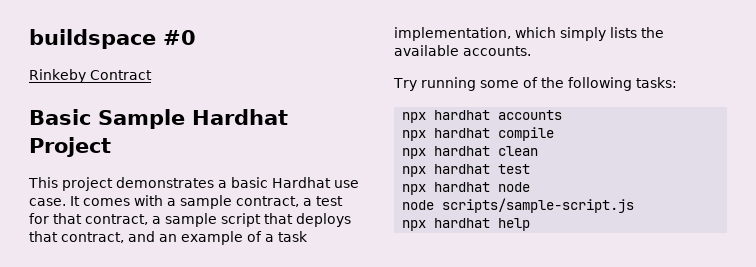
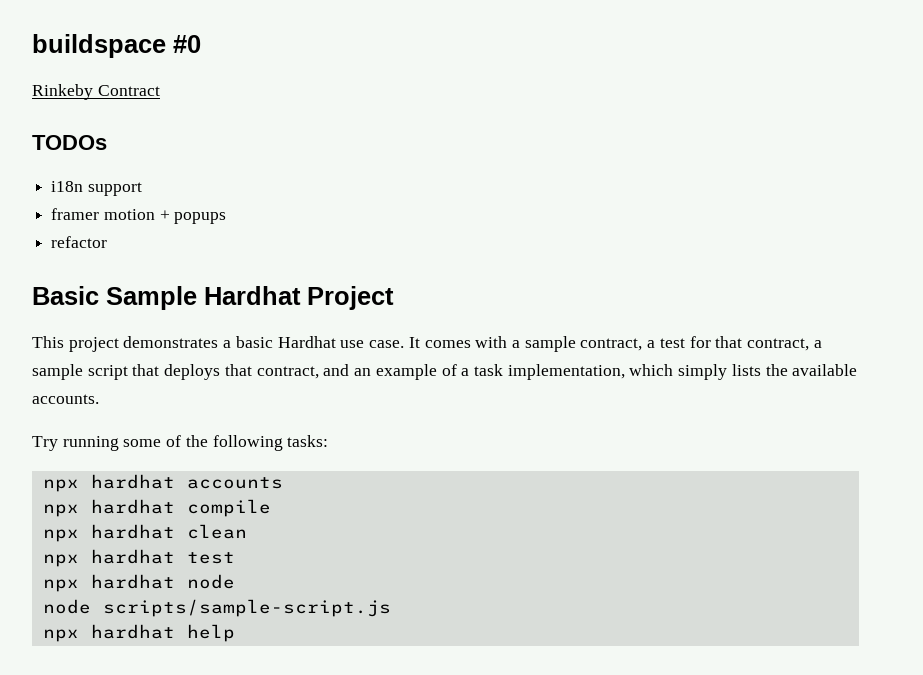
(152, 75) none -> [32,135,107,150] [51,181,142,196] [51,208,227,224] [51,236,108,248] // TODOs // i18n support // framer motion + popups // refactor

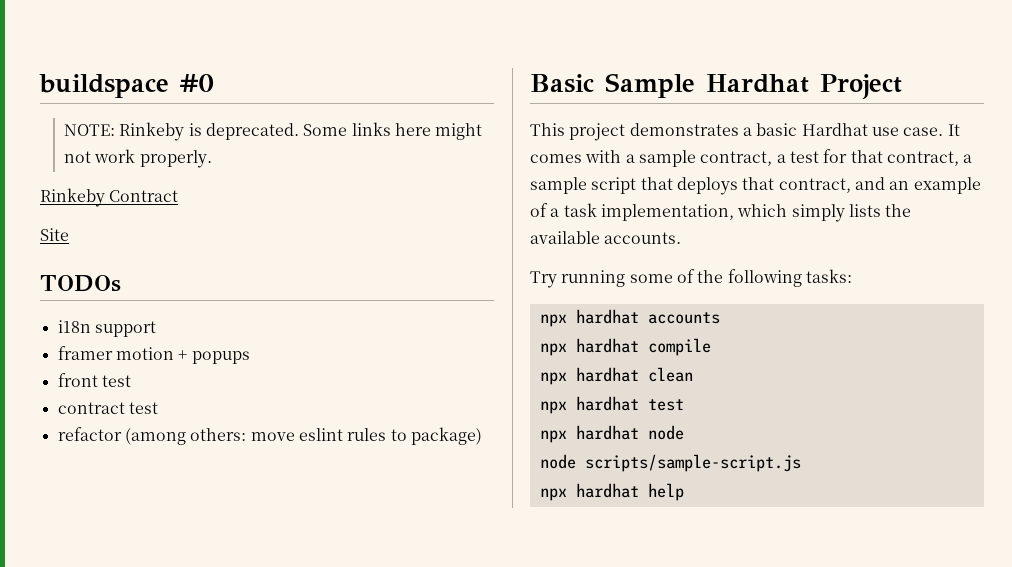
(201, 44) none -> [64,122,483,141] [64,149,212,168] // NOTE: Rinkeby is deprecated. Some links here might not work properly.
(160, 90) none -> [40,228,69,241] // Site
[51,236,108,248] refactor -> [57,373,131,387] [57,402,158,414] [57,427,482,445] front test // contract test // refactor (among others: move eslint rules to package)

